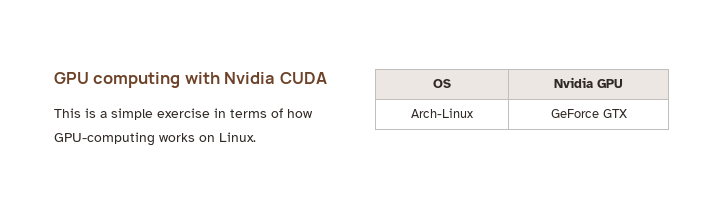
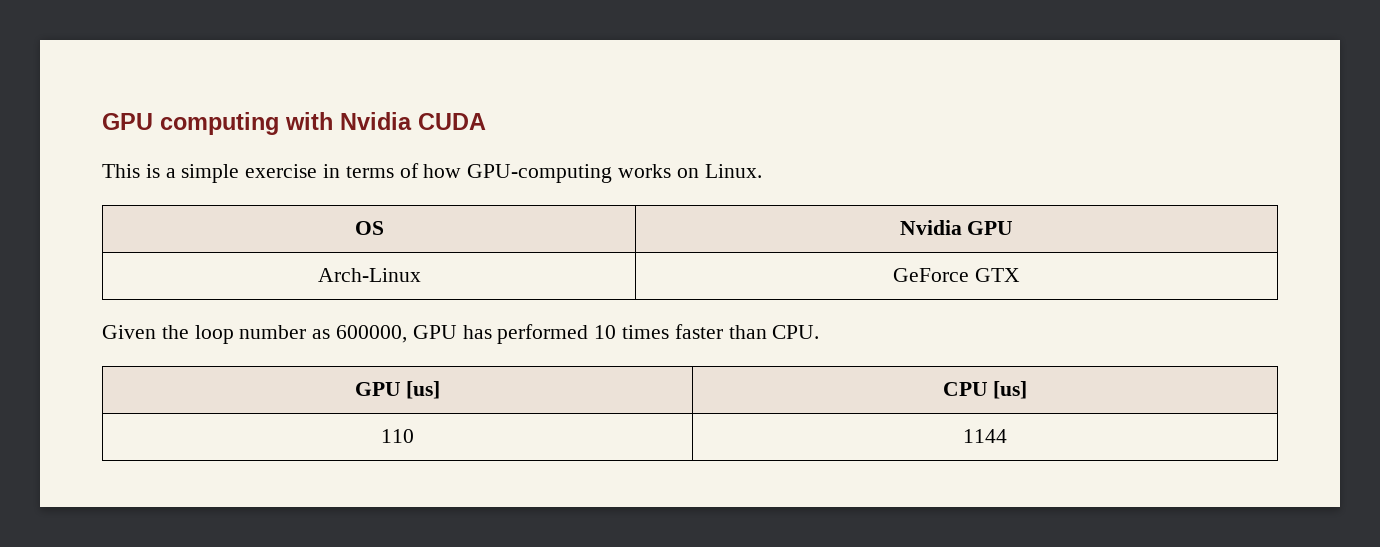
(627, 113) none -> [102,324,820,344] [354,381,441,399] [942,381,1028,399] [381,429,414,443] [963,429,1007,443] // Given the loop number as 600000, GPU has performed 10 times faster than CPU. // GPU [us] | CPU [us] // 110 | 1144

